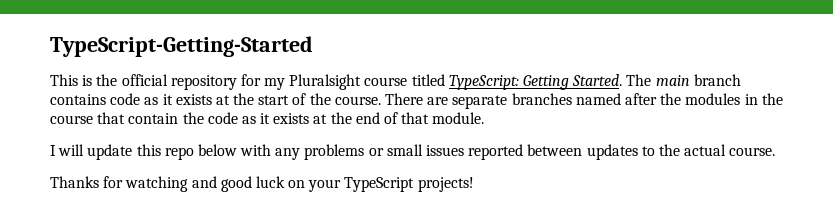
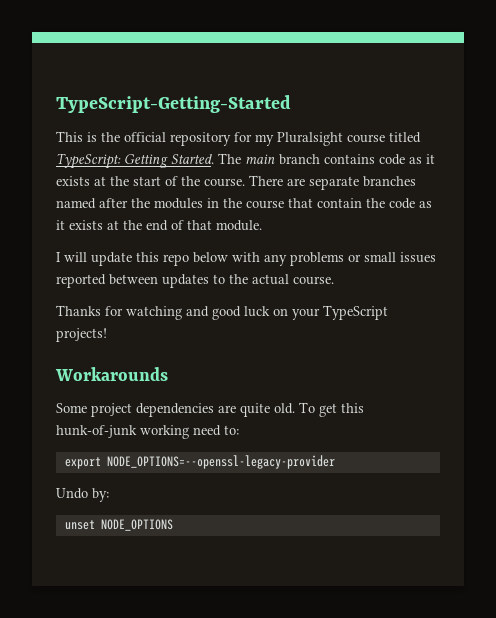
(474, 184) none -> [55,367,168,381] [56,402,364,417] [56,425,239,439] [64,455,335,469] [56,488,109,502] [64,519,173,531] // Workarounds // Some project dependencies are quite old. To get this hunk-of-junk working need to: // export NODE_OPTIONS=--openssl-legacy-provider // Undo by: // unset NODE_OPTIONS

